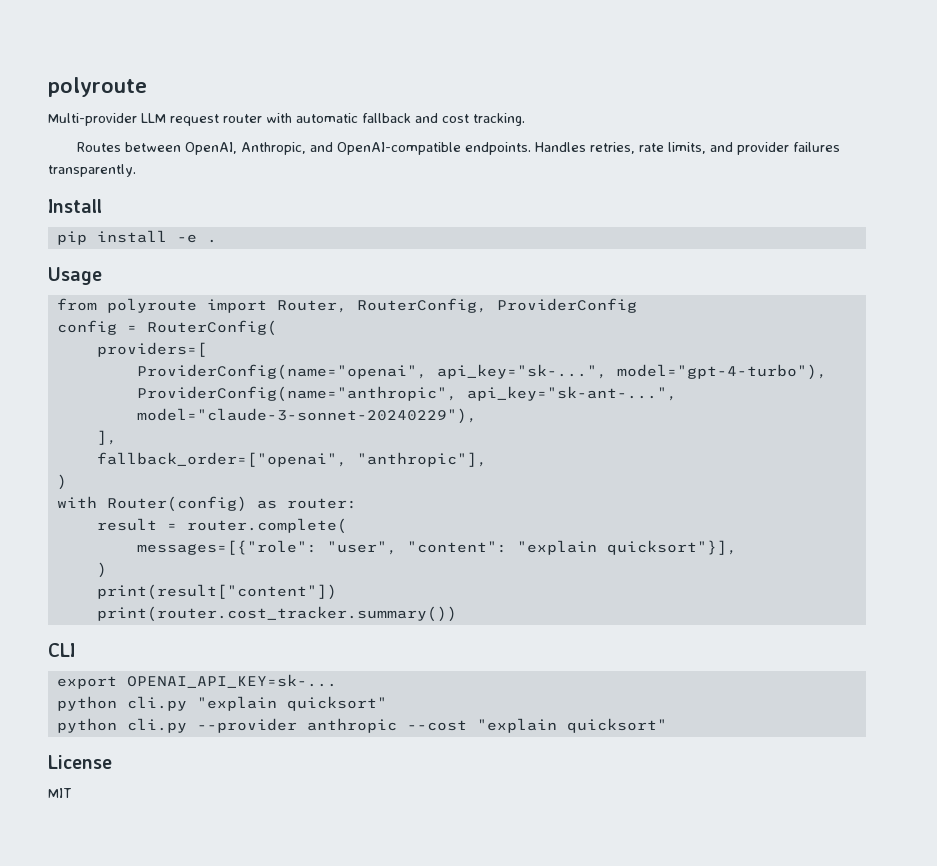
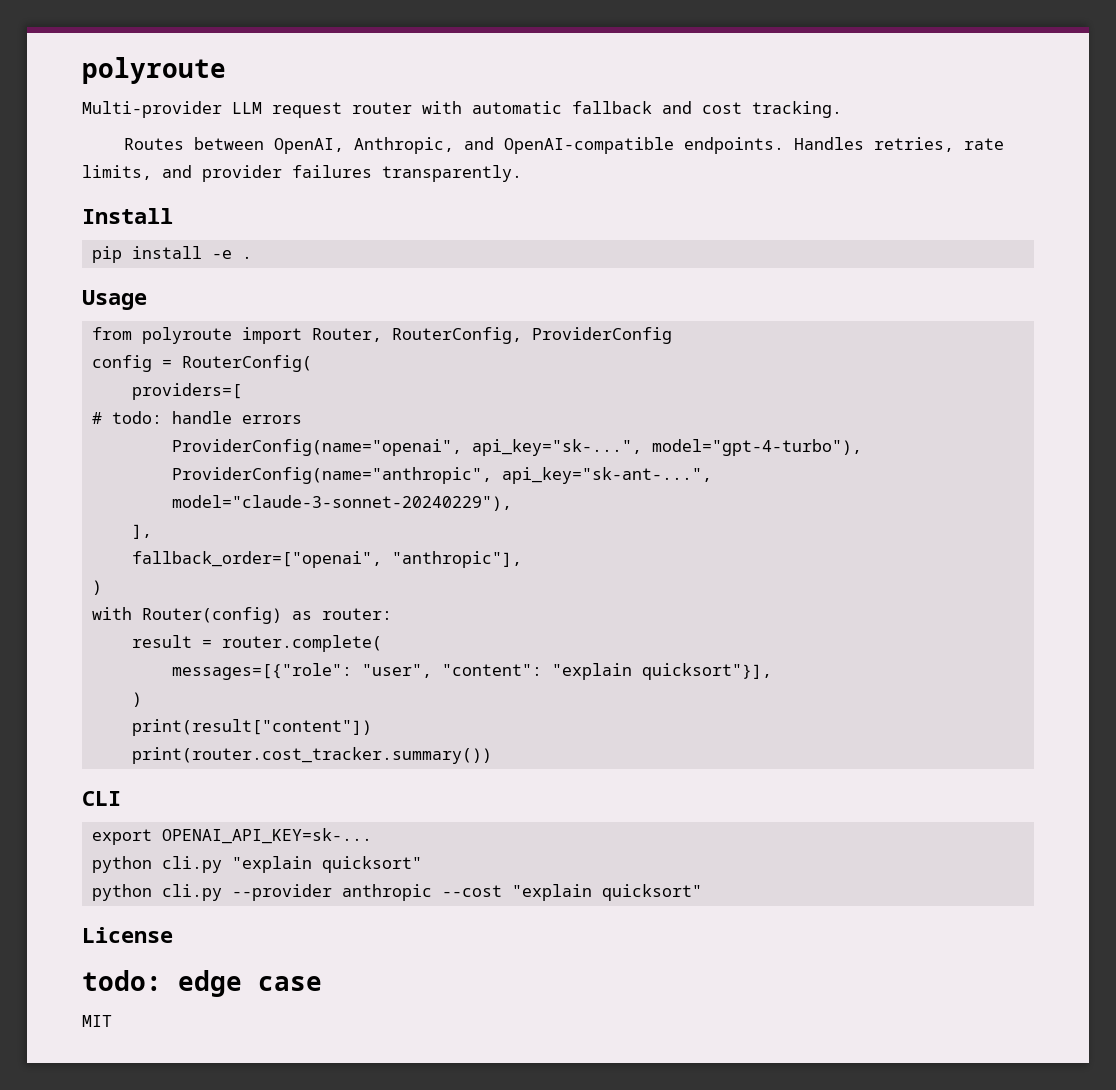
(207, 349) none -> [91,411,302,424] // # todo: handle errors
(112, 762) none -> [82,970,322,997] // todo: edge case

